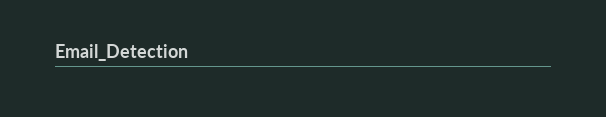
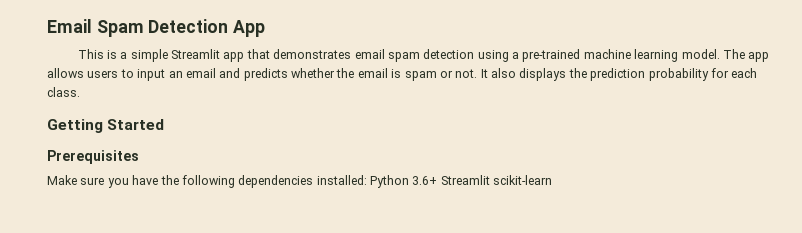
[55,44,188,61] Email_Detection -> [47,19,266,37] [77,49,770,62] [47,68,758,81] [47,87,80,97] [47,119,165,133] [47,150,139,164] [47,175,553,188] Email Spam Detection App // This is a simple Streamlit app that demonstrates email spam detection using a pre-trained machine learning model. The app allows users to input an email and predicts whether the email is spam or not. It also displays the prediction probability for each class. // Getting Started // Prerequisites // Make sure you have the following dependencies installed: Python 3.6+ Streamlit scikit-learn

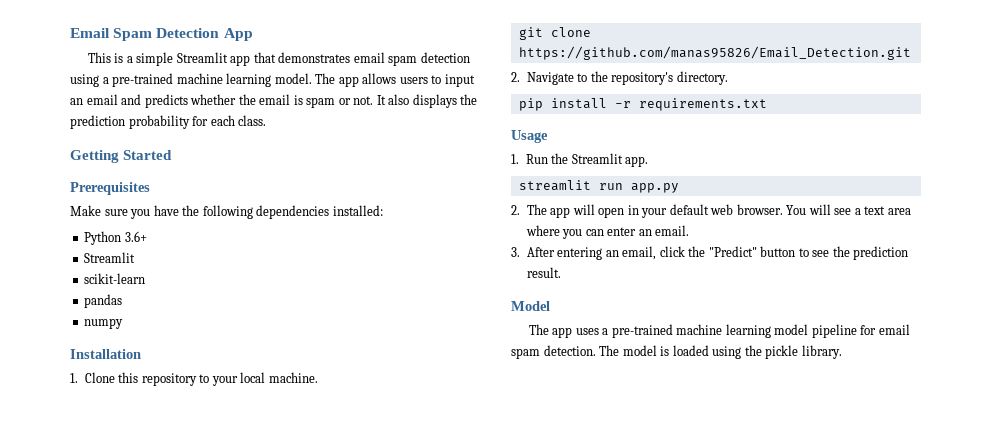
(367, 180) none -> (383, 210) //
[440,175,490,185] Streamlit -> [84,252,136,263] // Streamlit //
(553, 180) none -> [84,294,123,308] [84,318,124,329] [70,349,141,359] [70,372,318,386] [518,27,591,40] [518,46,911,60] [511,71,728,85] [518,98,767,111] [511,130,548,143] [511,153,649,167] [518,180,679,193] [511,204,911,218] [525,225,690,239] [511,246,909,260] [526,267,561,278] [511,301,550,311] [528,324,910,338] [511,345,842,359] // pandas // numpy // Installation // 1. Clone this repository to your local machine. // git clone https://github.com/manas95826/Email_Detection.git // 2. Navigate to the repository's directory. // pip install -r requirements.txt // Usage // 1. Run the Streamlit app. // streamlit run app.py // 2. The app will open in your default web browser. You will see a text area where you can enter an email. // 3. After entering an email, click the "Predict" button to see the prediction result. // Model // The app uses a pre-trained machine learning model pipeline for email spam detection. The model is loaded using the pickle library.

